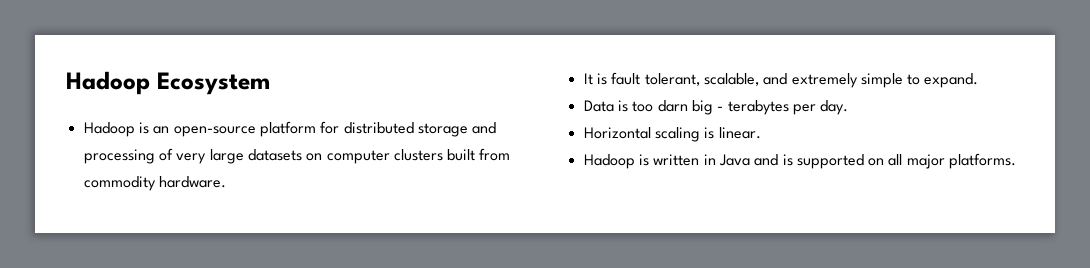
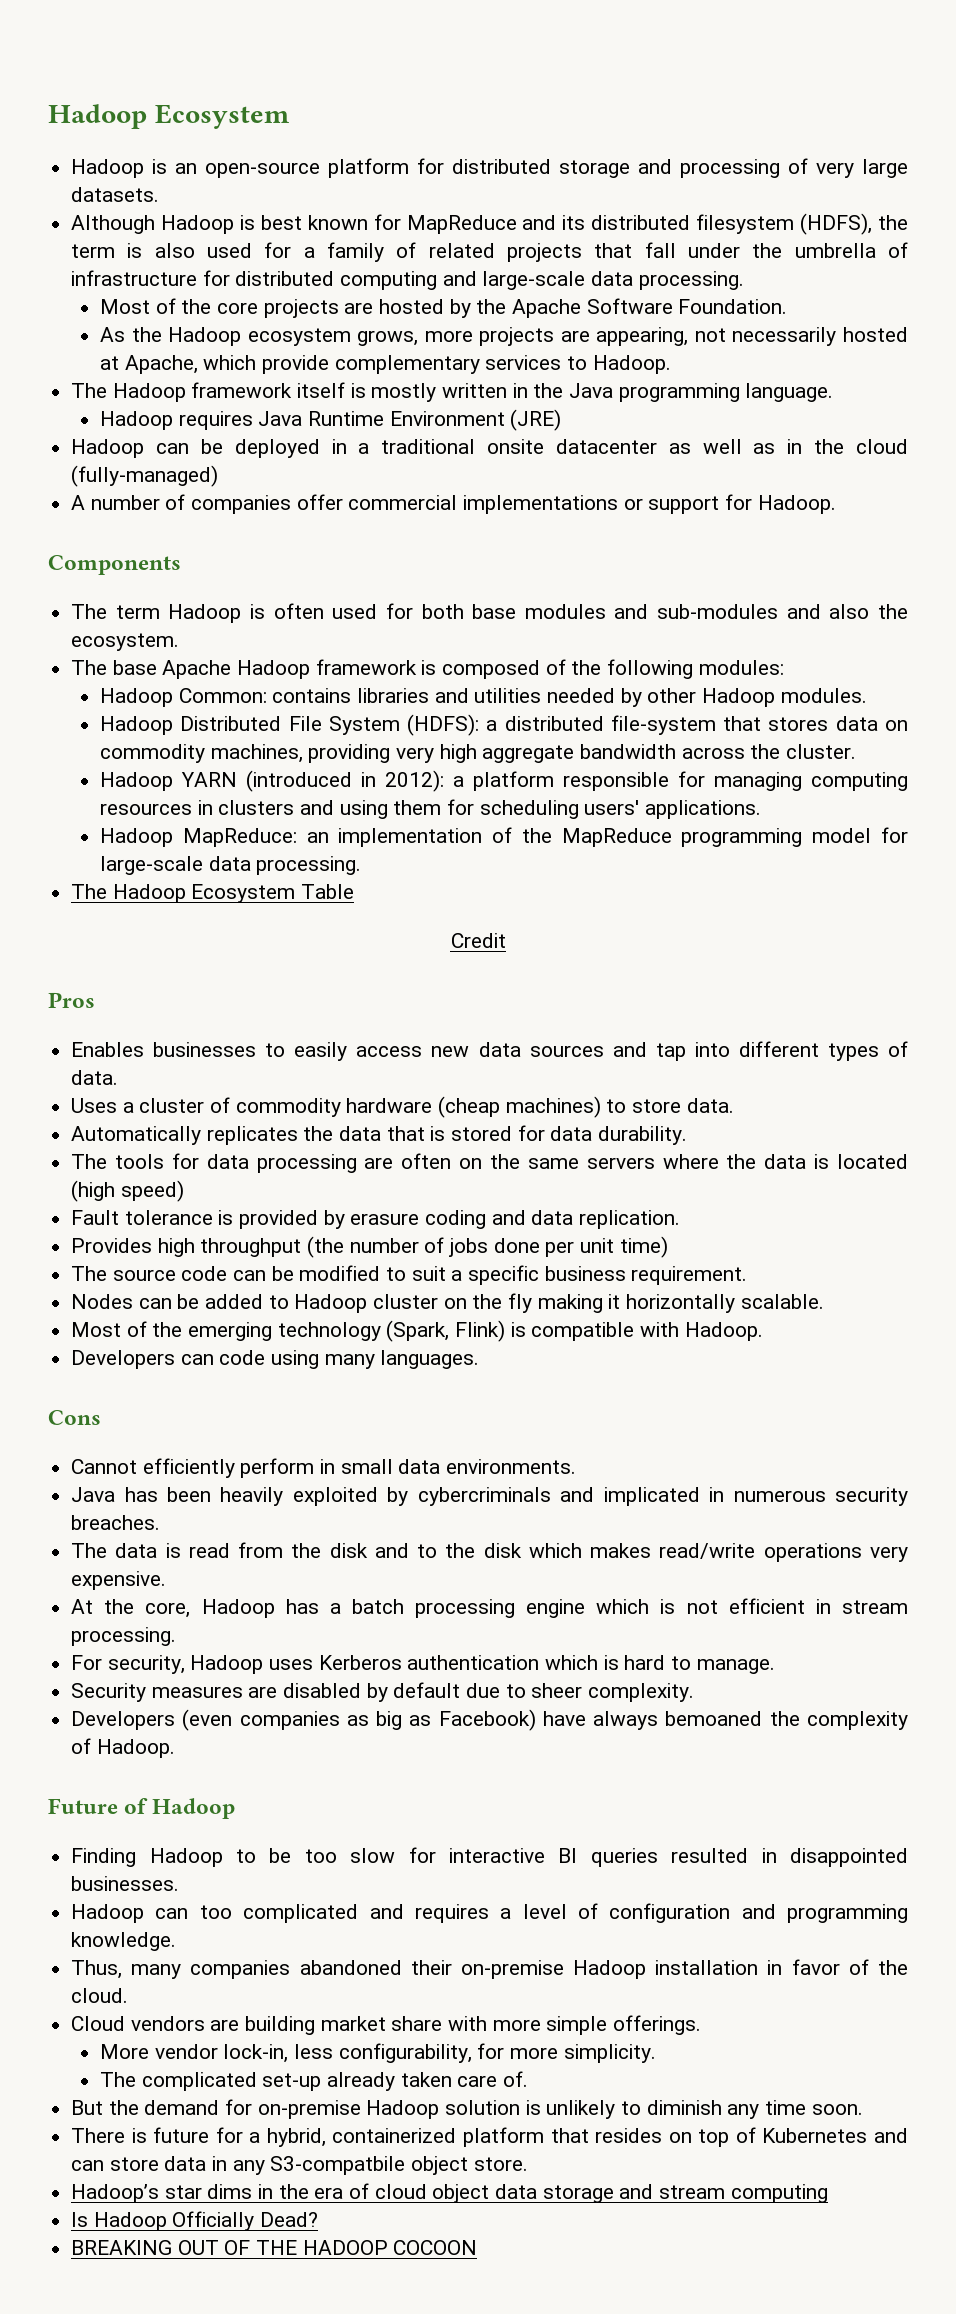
[247,148,511,164] [83,176,226,191] [583,72,979,88] [583,100,849,115] [583,127,761,142] [583,153,1017,169] datasets on computer clusters built from commodity hardware. // It is fault tolerant, scalable, and extremely simple to expand. // Data is too darn big - terabytes per day. // Horizontal scaling is linear. // Hadoop is written in Java and is supported on all major platforms. -> [71,187,160,202] [71,213,908,235] [71,242,909,262] [71,270,744,290] [99,298,788,318] [99,327,909,346] [99,355,671,374] [71,382,834,402] [99,409,562,431] [71,439,909,458] [71,465,219,487] [71,494,836,514] [48,555,181,575] [71,603,908,623] [71,633,180,651] [71,659,784,679] [99,688,867,707] [99,714,908,736] [99,744,857,763] [99,770,909,792] [99,799,762,819] [99,827,909,847] [99,856,362,875] [71,884,355,903] [450,933,506,948] [48,992,95,1008] [71,1041,909,1061] [71,1070,119,1085] [71,1096,734,1118] [71,1125,688,1145] [71,1153,909,1173] [71,1180,184,1202] [71,1210,681,1229] [71,1236,668,1258] [71,1265,748,1285] [71,1293,824,1313] [71,1320,763,1342] [71,1350,480,1369] [48,1410,101,1425] [71,1458,577,1478] [71,1487,909,1506] [71,1515,161,1530] [71,1542,908,1562] [71,1571,167,1590] [71,1598,908,1618] [71,1627,177,1646] [71,1655,775,1674] [71,1682,695,1702] [71,1709,908,1731] [71,1738,175,1758] [48,1798,236,1819] [71,1847,908,1867] [71,1876,180,1891] [71,1903,909,1923] [71,1932,177,1951] [71,1959,908,1979] [71,1988,129,2003] [71,2015,702,2035] [99,2043,656,2063] [99,2071,529,2091] [71,2099,863,2119] [71,2127,908,2147] [71,2156,528,2175] [71,2183,828,2203] [71,2211,319,2231] [71,2240,478,2255] datasets. // Although Hadoop is best known for MapReduce and its distributed filesystem (HDFS), the term is also used for a family of related projects that fall under the umbrella of infrastructure for distributed computing and large-scale data processing. // Most of the core projects are hosted by the Apache Software Foundation. // As the Hadoop ecosystem grows, more projects are appearing, not necessarily hosted at Apache, which provide complementary services to Hadoop. // The Hadoop framework itself is mostly written in the Java programming language. // Hadoop requires Java Runtime Environment (JRE) // Hadoop can be deployed in a traditional onsite datacenter as well as in the cloud (fully-managed) // A number of companies offer commercial implementations or support for Hadoop. // Components // The term Hadoop is often used for both base modules and sub-modules and also the ecosystem. // The base Apache Hadoop framework is composed of the following modules: // Hadoop Common: contains libraries and utilities needed by other Hadoop modules. // Hadoop Distributed File System (HDFS): a distributed file-system that stores data on commodity machines, providing very high aggregate bandwidth across the cluster. // Hadoop YARN (introduced in 2012): a platform responsible for managing computing resources in clusters and using them for scheduling users' applications. // Hadoop MapReduce: an implementation of the MapReduce programming model for large-scale data processing. // The Hadoop Ecosystem Table // Credit // Pros // Enables businesses to easily access new data sources and tap into different types of data. // Uses a cluster of commodity hardware (cheap machines) to store data. // Automatically replicates the data that is stored for data durability. // The tools for data processing are often on the same servers where the data is located (high speed) // Fault tolerance is provided by erasure coding and data replication. // Provides high throughput (the number of jobs done per unit time) // The source code can be modified to suit a specific business requirement. // Nodes can be added to Hadoop cluster on the fly making it horizontally scalable. // Most of the emerging technology (Spark, Flink) is compatible with Hadoop. // Developers can code using many languages. // Cons // Cannot efficiently perform in small data environments. // Java has been heavily exploited by cybercriminals and implicated in numerous security breaches. // The data is read from the disk and to the disk which makes read/write operations very expensive. // At the core, Hadoop has a batch processing engine which is not efficient in stream processing. // For security, Hadoop uses Kerberos authentication which is hard to manage. // Security measures are disabled by default due to sheer complexity. // Developers (even companies as big as Facebook) have always bemoaned the complexity of Hadoop. // Future of Hadoop // Finding Hadoop to be too slow for interactive BI queries resulted in disappointed businesses. // Hadoop can too complicated and requires a level of configuration and programming knowledge. // Thus, many companies abandoned their on-premise Hadoop installation in favor of the cloud. // Cloud vendors are building market share with more simple offerings. // More vendor lock-in, less configurability, for more simplicity. // The complicated set-up already taken care of. // But the demand for on-premise Hadoop solution is unlikely to diminish any time soon. // There is future for a hybrid, containerized platform that resides on top of Kubernetes and can store data in any S3-compatbile object store. // Hadoop’s star dims in the era of cloud object data storage and stream computing // Is Hadoop Officially Dead? // BREAKING OUT OF THE HADOOP COCOON

